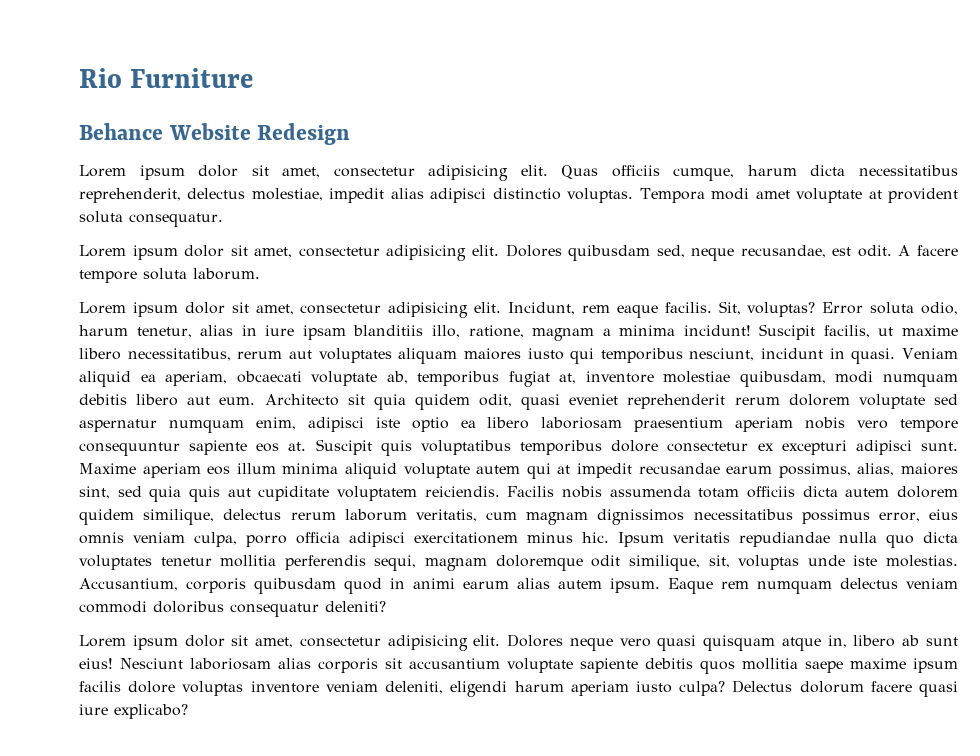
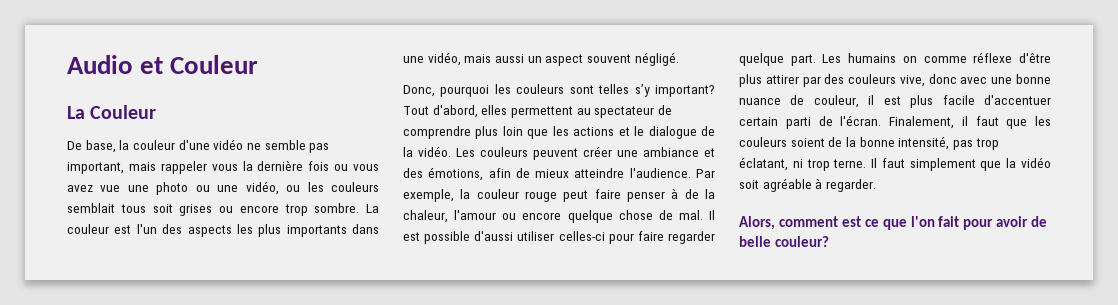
[79,68,254,88] [79,123,351,145] [79,165,959,181] [79,188,958,203] [79,211,223,227] [79,244,958,261] [79,268,260,283] [79,301,958,318] [79,324,958,341] [79,348,959,364] [79,371,959,387] [79,394,958,410] [79,417,958,433] [79,439,959,456] [79,463,959,479] [79,486,958,502] [79,509,958,525] [79,532,958,548] [79,555,959,571] [79,578,958,594] [79,601,386,617] [79,634,958,651] [79,658,958,674] [79,680,958,697] [79,704,188,719] Rio Furniture // Behance Website Redesign // Lorem ipsum dolor sit amet, consectetur adipisicing elit. Quas officiis cumque, harum dicta necessitatibus reprehenderit, delectus molestiae, impedit alias adipisci distinctio voluptas. Tempora modi amet voluptate at provident soluta consequatur. // Lorem ipsum dolor sit amet, consectetur adipisicing elit. Dolores quibusdam sed, neque recusandae, est odit. A facere tempore soluta laborum. // Lorem ipsum dolor sit amet, consectetur adipisicing elit. Incidunt, rem eaque facilis. Sit, voluptas? Error soluta odio, harum tenetur, alias in iure ipsam blanditiis illo, ratione, magnam a minima incidunt! Suscipit facilis, ut maxime libero necessitatibus, rerum aut voluptates aliquam maiores iusto qui temporibus nesciunt, incidunt in quasi. Veniam aliquid ea aperiam, obcaecati voluptate ab, temporibus fugiat at, inventore molestiae quibusdam, modi numquam debitis libero aut eum. Architecto sit quia quidem odit, quasi eveniet reprehenderit rerum dolorem voluptate sed aspernatur numquam enim, adipisci iste optio ea libero laboriosam praesentium aperiam nobis vero tempore consequuntur sapiente eos at. Suscipit quis voluptatibus temporibus dolore consectetur ex excepturi adipisci sunt. Maxime aperiam eos illum minima aliquid voluptate autem qui at impedit recusandae earum possimus, alias, maiores sint, sed quia quis aut cupiditate voluptatem reiciendis. Facilis nobis assumenda totam officiis dicta autem dolorem quidem similique, delectus rerum laborum veritatis, cum magnam dignissimos necessitatibus possimus error, eius omnis veniam culpa, porro officia adipisci exercitationem minus hic. Ipsum veritatis repudiandae nulla quo dicta voluptates tenetur mollitia perferendis sequi, magnam doloremque odit similique, sit, voluptas unde iste molestias. Accusantium, corporis quibusdam quod in animi earum alias autem ipsum. Eaque rem numquam delectus veniam commodi doloribus consequatur deleniti? // Lorem ipsum dolor sit amet, consectetur adipisicing elit. Dolores neque vero quasi quisquam atque in, libero ab sunt eius! Nesciunt laboriosam alias corporis sit accusantium voluptate sapiente debitis quos mollitia saepe maxime ipsum facilis dolore voluptas inventore veniam deleniti, eligendi harum aperiam iusto culpa? Delectus dolorum facere quasi iure explicabo? -> [67,55,259,74] [67,105,157,119] [67,139,330,153] [67,160,379,174] [67,181,380,195] [67,203,379,216] [67,224,379,237] [403,52,679,66] [403,84,715,97] [403,105,672,118] [403,126,715,139] [403,146,715,160] [403,167,715,181] [403,188,715,202] [403,210,715,223] [403,231,715,244] [739,52,1051,66] [739,74,1051,87] [739,95,1051,108] [739,115,1051,129] [739,136,999,150] [739,157,1051,171] [739,178,876,192] [739,216,1048,230] [739,236,829,247] Audio et Couleur // La Couleur // De base, la couleur d'une vidéo ne semble pas important, mais rappeler vous la dernière fois ou vous avez vue une photo ou une vidéo, ou les couleurs semblait tous soit grises ou encore trop sombre. La couleur est l'un des aspects les plus importants dans une vidéo, mais aussi un aspect souvent négligé. // Donc, pourquoi les couleurs sont telles s’y important? Tout d'abord, elles permettent au spectateur de comprendre plus loin que les actions et le dialogue de la vidéo. Les couleurs peuvent créer une ambiance et des émotions, afin de mieux atteindre l'audience. Par exemple, la couleur rouge peut faire penser à de la chaleur, l'amour ou encore quelque chose de mal. Il est possible d'aussi utiliser celles-ci pour faire regarder quelque part. Les humains on comme réflexe d'être plus attirer par des couleurs vive, donc avec une bonne nuance de couleur, il est plus facile d'accentuer certain parti de l'écran. Finalement, il faut que les couleurs soient de la bonne intensité, pas trop éclatant, ni trop terne. Il faut simplement que la vidéo soit agréable à regarder. // Alors, comment est ce que l'on fait pour avoir de belle couleur?

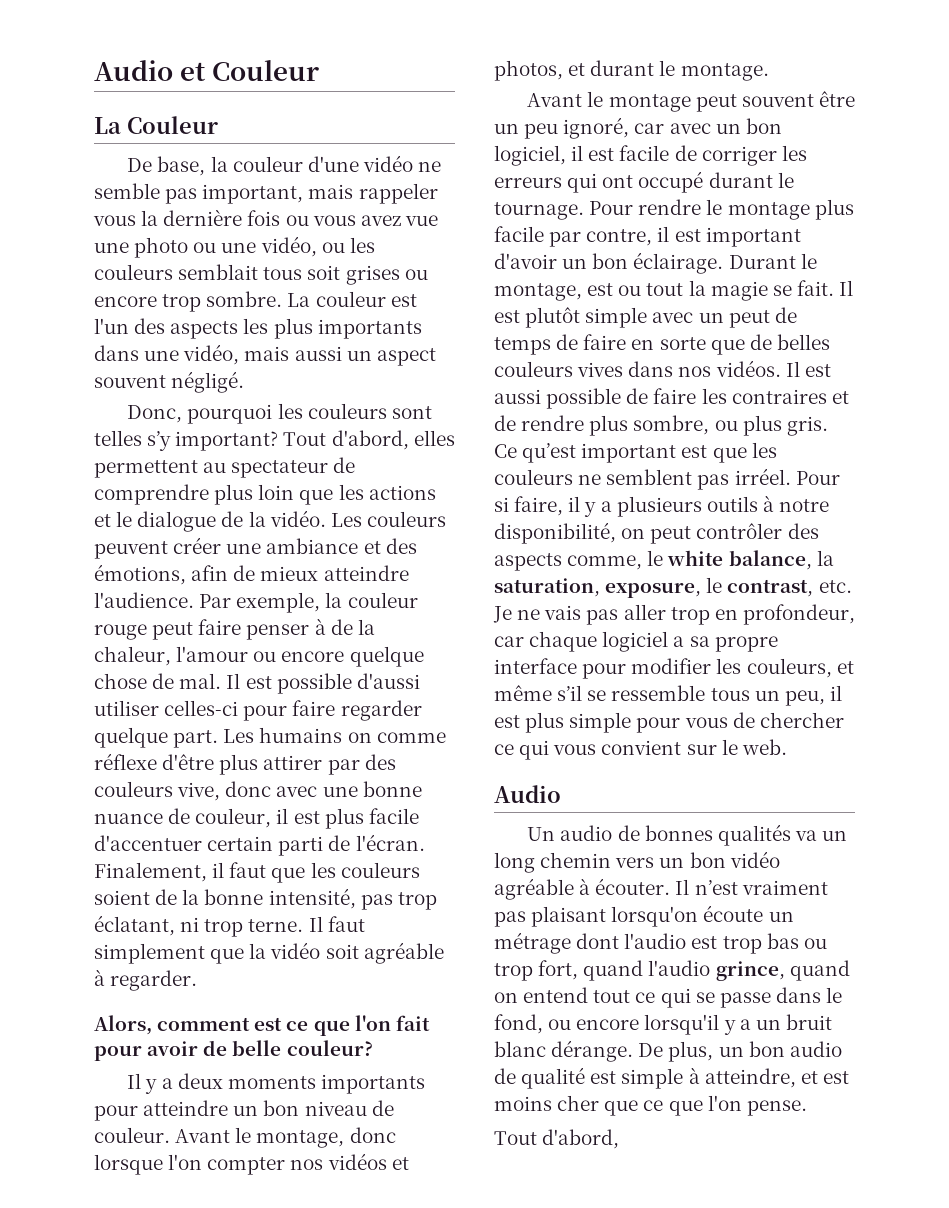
(829, 241) none -> [127,1073,425,1094] [94,1100,394,1121] [94,1127,396,1148] [94,1153,409,1175] [494,60,769,81] [527,91,855,112] [494,117,782,139] [494,145,807,166] [494,171,794,193] [494,199,854,220] [494,226,801,247] [494,252,817,274] [494,280,854,301] [494,307,797,328] [494,334,830,355] [494,360,831,377] [494,388,849,409] [494,415,828,436] [494,442,777,463] [494,468,840,490] [494,495,830,517] [494,522,819,544] [494,550,834,571] [494,577,852,598] [493,604,855,625] [494,631,778,652] [494,658,854,679] [494,685,842,706] [494,712,844,733] [494,739,787,760] [494,785,561,803] [527,824,848,846] [494,851,780,873] [494,878,828,900] [494,905,794,927] [494,932,827,954] [494,960,850,981] [494,987,843,1008] [494,1014,832,1035] [494,1040,842,1062] [494,1067,849,1089] [494,1095,807,1116] [494,1129,620,1149] // Il y a deux moments importants pour atteindre un bon niveau de couleur. Avant le montage, donc lorsque l'on compter nos vidéos et photos, et durant le montage. // Avant le montage peut souvent être un peu ignoré, car avec un bon logiciel, il est facile de corriger les erreurs qui ont occupé durant le tournage. Pour rendre le montage plus facile par contre, il est important d'avoir un bon éclairage. Durant le montage, est ou tout la magie se fait. Il est plutôt simple avec un peut de temps de faire en sorte que de belles couleurs vives dans nos vidéos. Il est aussi possible de faire les contraires et de rendre plus sombre, ou plus gris. Ce qu’est important est que les couleurs ne semblent pas irréel. Pour si faire, il y a plusieurs outils à notre disponibilité, on peut contrôler des aspects comme, le white balance, la saturation, exposure, le contrast, etc. Je ne vais pas aller trop en profondeur, car chaque logiciel a sa propre interface pour modifier les couleurs, et même s’il se ressemble tous un peu, il est plus simple pour vous de chercher ce qui vous convient sur le web. // Audio // Un audio de bonnes qualités va un long chemin vers un bon vidéo agréable à écouter. Il n’est vraiment pas plaisant lorsqu'on écoute un métrage dont l'audio est trop bas ou trop fort, quand l'audio grince, quand on entend tout ce qui se passe dans le fond, ou encore lorsqu'il y a un bruit blanc dérange. De plus, un bon audio de qualité est simple à atteindre, et est moins cher que ce que l'on pense. // Tout d'abord,

